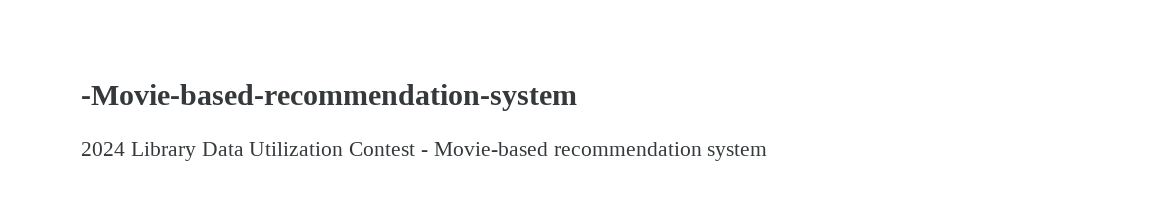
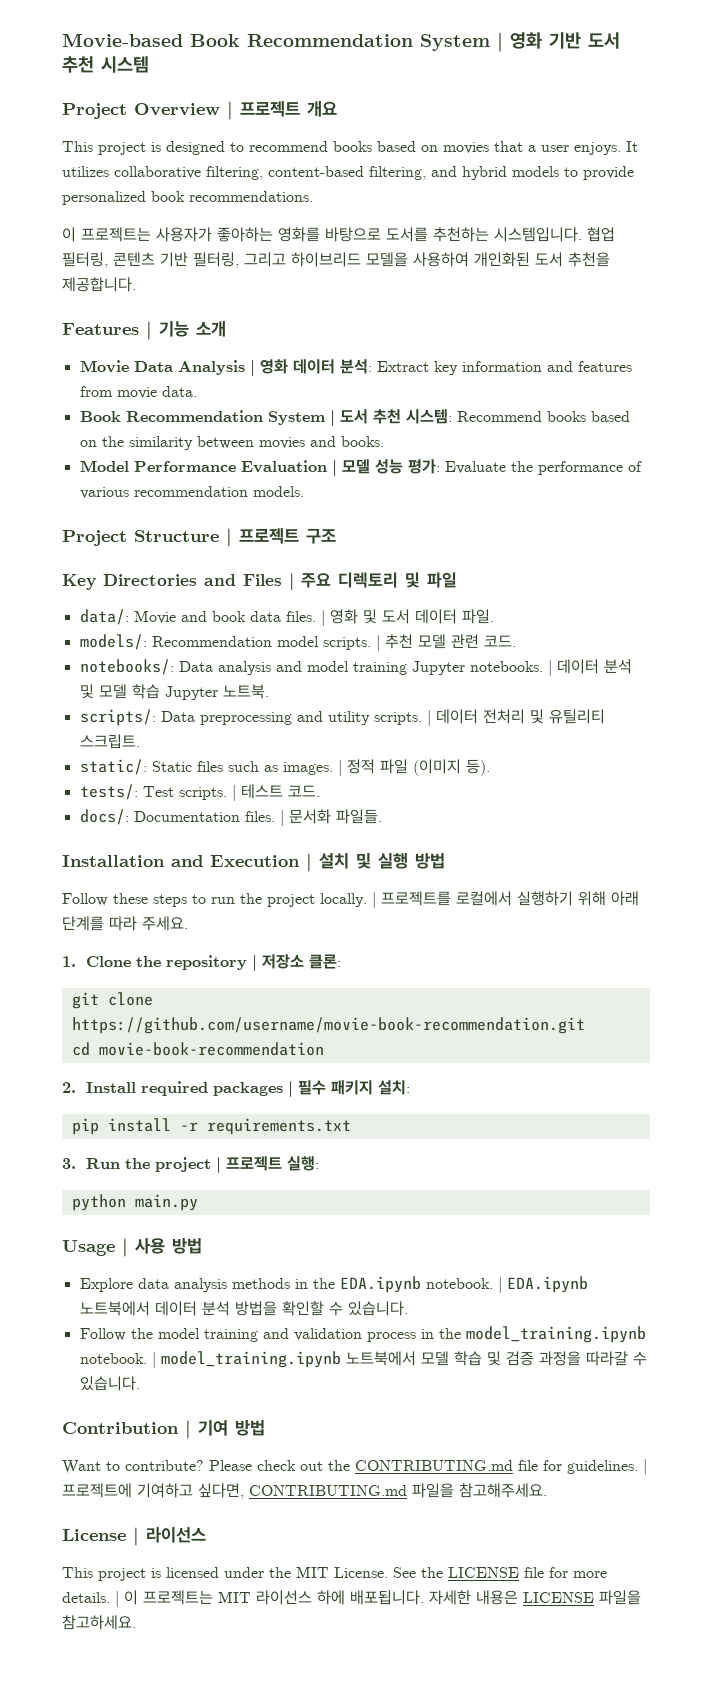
[81,84,577,111] [81,142,768,161] -Movie-based-recommendation-system // 2024 Library Data Utilization Contest - Movie-based recommendation system -> [62,32,620,52] [62,56,149,73] [62,101,337,120] [62,141,638,155] [62,166,634,180] [62,191,313,205] [62,227,615,242] [62,252,610,268] [62,277,136,292] [62,321,226,340] [79,359,632,376] [79,386,197,399] [79,409,630,426] [79,436,384,450] [79,459,642,476] [79,486,304,499] [62,528,336,547] [62,572,457,591] [79,609,494,626] [79,634,516,651] [79,659,632,676] [79,684,269,700] [79,709,605,726] [79,734,140,749] [79,759,490,776] [79,784,320,801] [79,809,382,826] [62,853,445,872] [62,891,639,908] [62,916,188,931] [62,954,342,971] [71,992,153,1009] [71,1017,585,1034] [71,1042,324,1056] [62,1080,411,1097] [71,1118,351,1135] [62,1156,320,1173] [71,1194,198,1211] [62,1238,202,1257] [79,1276,588,1293] [79,1301,408,1316] [79,1326,646,1343] [79,1351,647,1368] [79,1376,140,1391] [62,1420,265,1439] [62,1459,647,1475] [62,1483,547,1499] [62,1527,206,1546] [62,1566,607,1581] [62,1590,641,1607] [62,1615,136,1630] Movie-based Book Recommendation System | 영화 기반 도서 추천 시스템 // Project Overview | 프로젝트 개요 // This project is designed to recommend books based on movies that a user enjoys. It utilizes collaborative filtering, content-based filtering, and hybrid models to provide personalized book recommendations. // 이 프로젝트는 사용자가 좋아하는 영화를 바탕으로 도서를 추천하는 시스템입니다. 협업 필터링, 콘텐츠 기반 필터링, 그리고 하이브리드 모델을 사용하여 개인화된 도서 추천을 제공합니다. // Features | 기능 소개 // Movie Data Analysis | 영화 데이터 분석: Extract key information and features from movie data. // Book Recommendation System | 도서 추천 시스템: Recommend books based on the similarity between movies and books. // Model Performance Evaluation | 모델 성능 평가: Evaluate the performance of various recommendation models. // Project Structure | 프로젝트 구조 // Key Directories and Files | 주요 디렉토리 및 파일 // data/: Movie and book data files. | 영화 및 도서 데이터 파일. // models/: Recommendation model scripts. | 추천 모델 관련 코드. // notebooks/: Data analysis and model training Jupyter notebooks. | 데이터 분석 및 모델 학습 Jupyter 노트북. // scripts/: Data preprocessing and utility scripts. | 데이터 전처리 및 유틸리티 스크립트. // static/: Static files such as images. | 정적 파일 (이미지 등). // tests/: Test scripts. | 테스트 코드. // docs/: Documentation files. | 문서화 파일들. // Installation and Execution | 설치 및 실행 방법 // Follow these steps to run the project locally. | 프로젝트를 로컬에서 실행하기 위해 아래 단계를 따라 주세요. // 1. Clone the repository | 저장소 클론: // git clone https://github.com/username/movie-book-recommendation.git // cd movie-book-recommendation // 2. Install required packages | 필수 패키지 설치: // pip install -r requirements.txt // 3. Run the project | 프로젝트 실행: // python main.py // Usage | 사용 방법 // Explore data analysis methods in the EDA.ipynb notebook. | EDA.ipynb 노트북에서 데이터 분석 방법을 확인할 수 있습니다. // Follow the model training and validation process in the model_training.ipynb notebook. | model_training.ipynb 노트북에서 모델 학습 및 검증 과정을 따라갈 수 있습니다. // Contribution | 기여 방법 // Want to contribute? Please check out the CONTRIBUTING.md file for guidelines. | 프로젝트에 기여하고 싶다면, CONTRIBUTING.md 파일을 참고해주세요. // License | 라이선스 // This project is licensed under the MIT License. See the LICENSE file for more details. | 이 프로젝트는 MIT 라이선스 하에 배포됩니다. 자세한 내용은 LICENSE 파일을 참고하세요.

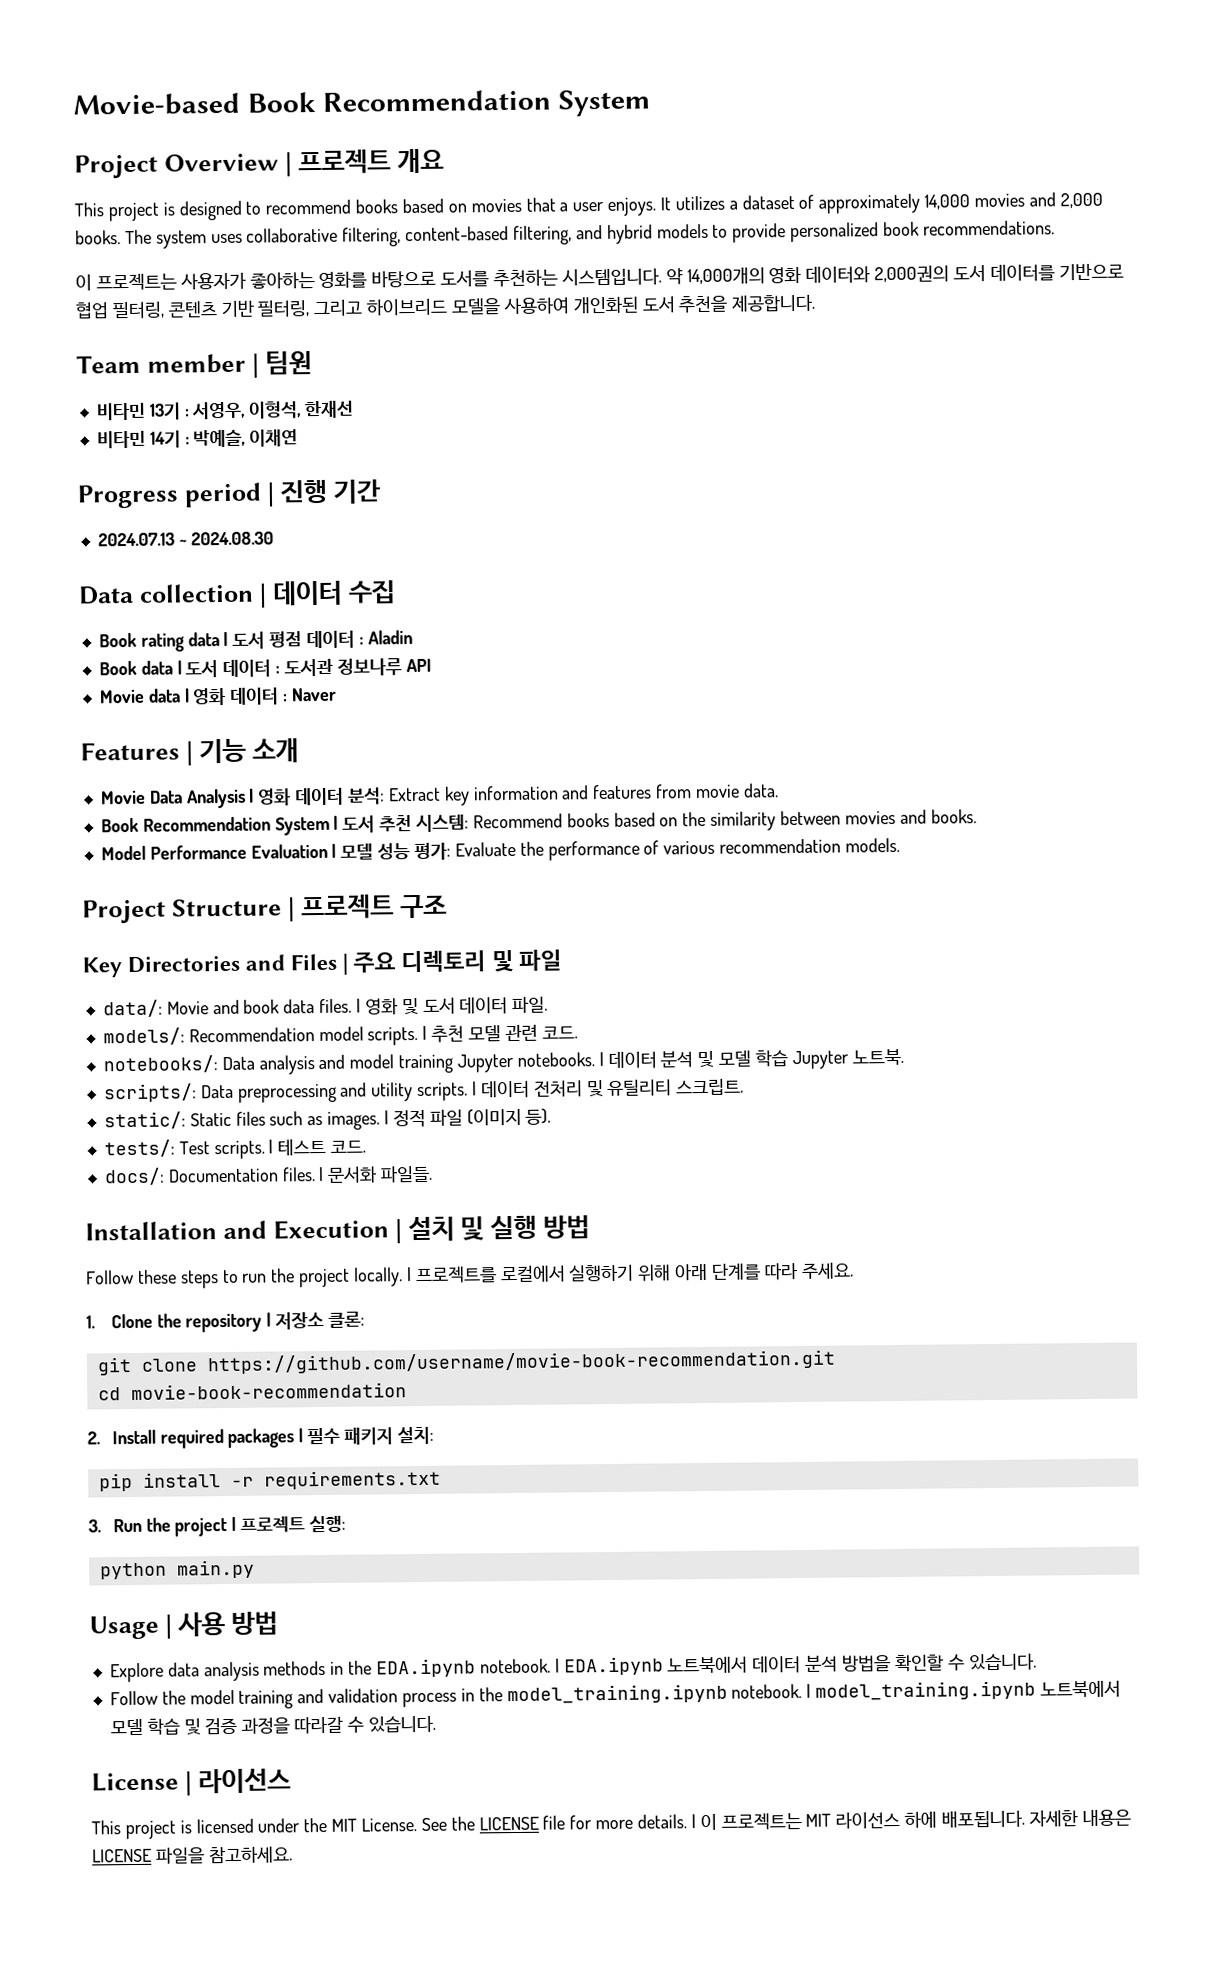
[497,32,620,52] [62,56,149,73] | 영화 기반 도서 추천 시스템 -> (651, 103) none
(109, 171) none -> [728,192,1103,214] [75,229,243,249] a dataset of approximately 14,000 movies and 2,000 books. The system uses
(582, 234) none -> [665,263,1124,285] 약 14,000개의 영화 데이터와 2,000권의 도서 데이터를 기반으로
(136, 284) none -> [76,351,312,378] [95,400,355,421] [96,429,299,449] [77,479,381,509] [97,531,274,547] [78,580,396,608] [98,630,413,652] [98,658,432,678] [98,687,337,706] // Team member | 팀원 // 비타민 13기 : 서영우, 이형석, 한재선 // 비타민 14기 : 박예슬, 이채연 // Progress period | 진행 기간 // 2024.07.13 ~ 2024.08.30 // Data collection | 데이터 수집 // Book rating data | 도서 평점 데이터 : Aladin // Book data | 도서 데이터 : 도서관 정보나루 API // Movie data | 영화 데이터 : Naver
[62,1420,265,1439] [62,1459,647,1475] [62,1483,547,1499] // Contribution | 기여 방법 // Want to contribute? Please check out the CONTRIBUTING.md file for guidelines. | 프로젝트에 기여하고 싶다면, CONTRIBUTING.md 파일을 참고해주세요. -> (436, 1724) none

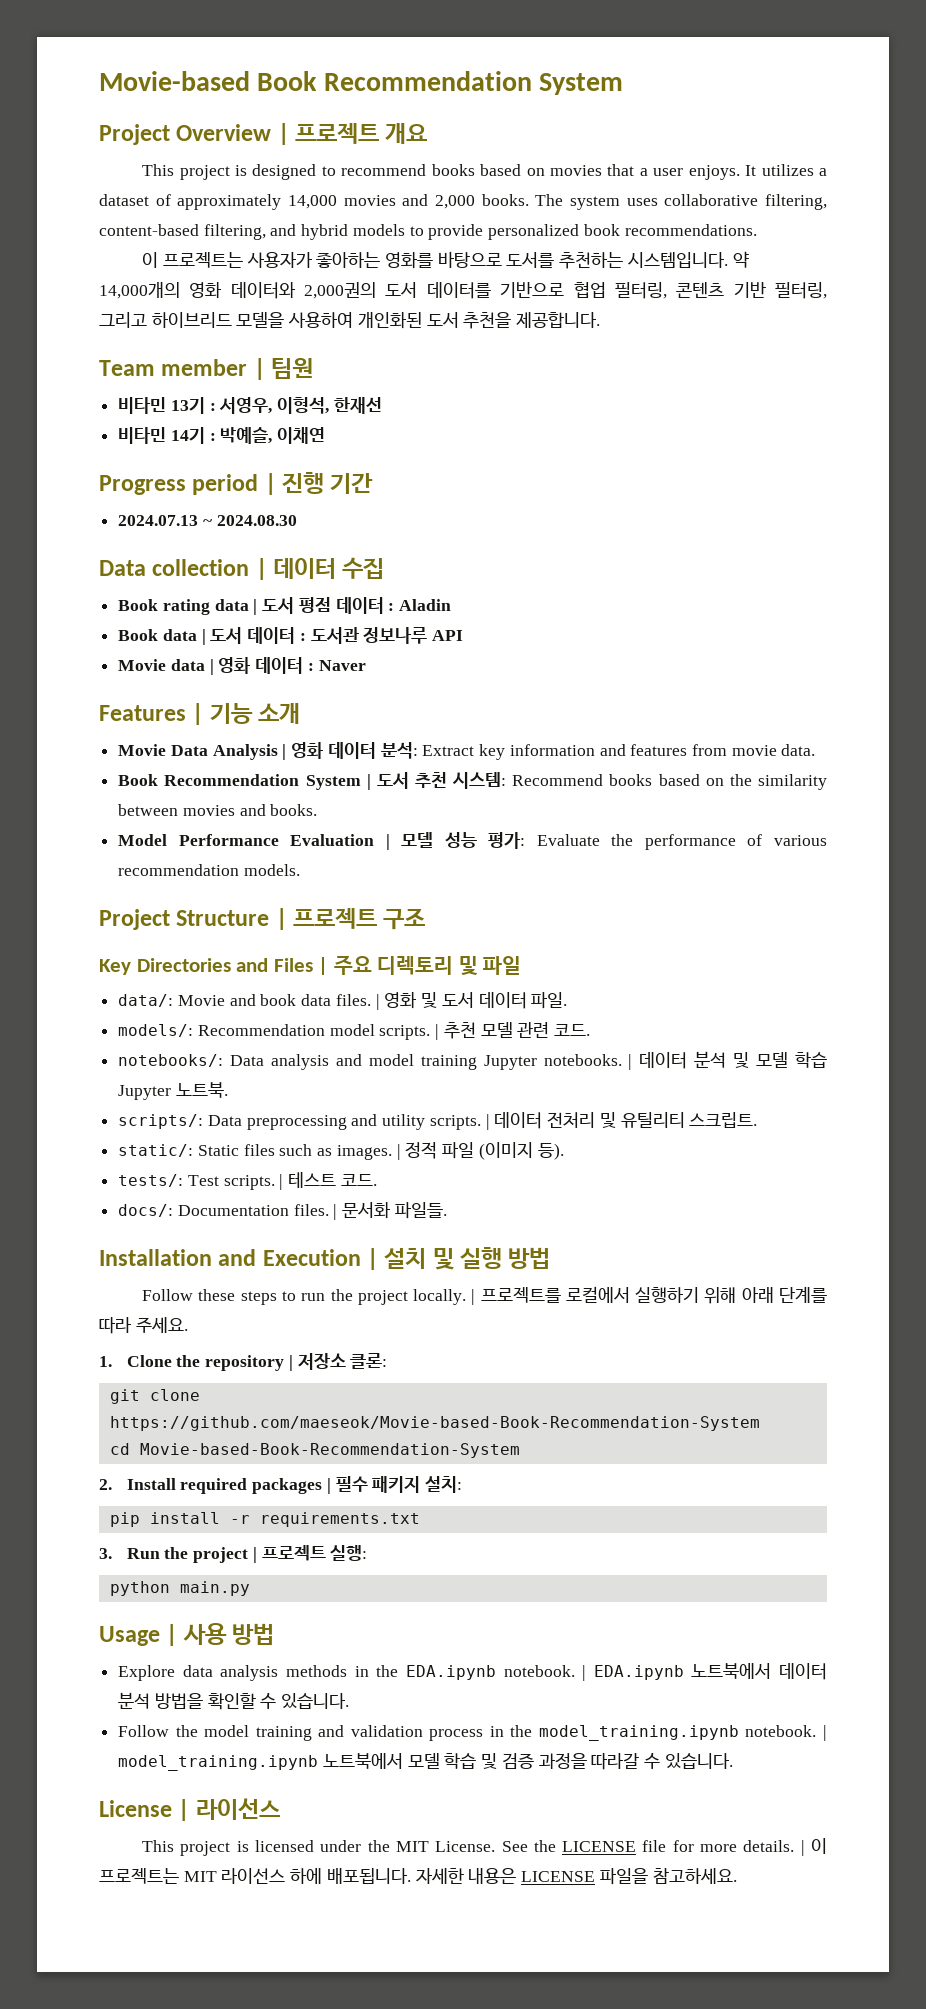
[206,1349,836,1375] https://github.com/username/movie-book-recommendation.git -> [109,1416,760,1431] https://github.com/maeseok/Movie-based-Book-Recommendation-System
[130,1382,407,1401] movie-book-recommendation -> [139,1443,520,1458] Movie-based-Book-Recommendation-System

